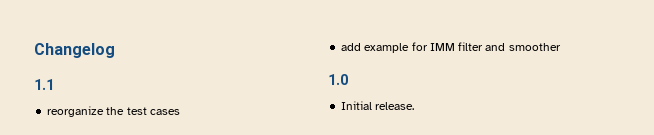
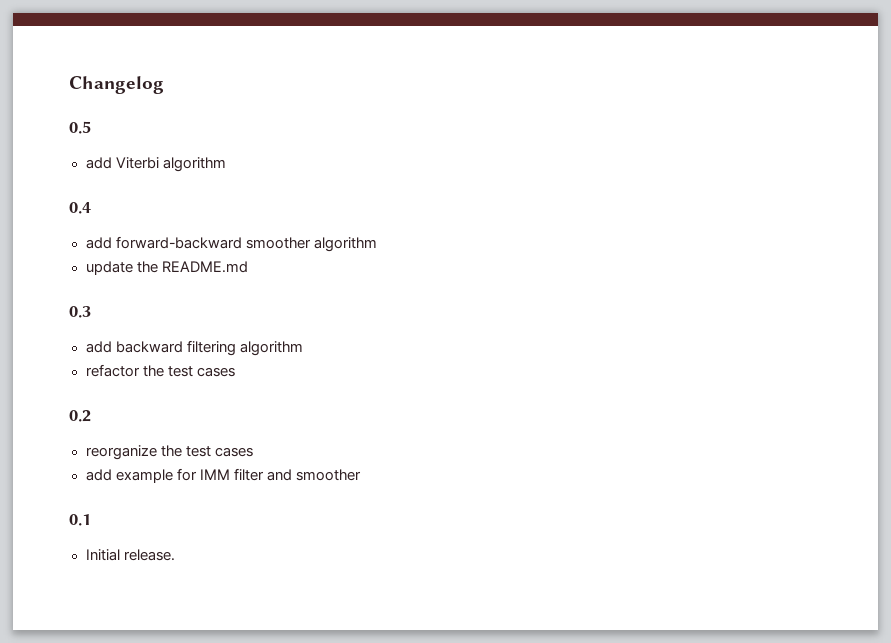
[34,79,54,90] 1.1 -> [69,121,91,134] [85,157,226,172] [69,202,91,214] [85,236,377,252] [85,261,248,275] [69,306,91,318] [85,340,303,356] [85,364,235,377] [69,410,91,422] 0.5 // add Viterbi algorithm // 0.4 // add forward-backward smoother algorithm // update the README.md // 0.3 // add backward filtering algorithm // refactor the test cases // 0.2
[328,74,348,85] 1.0 -> [69,514,91,526] 0.1

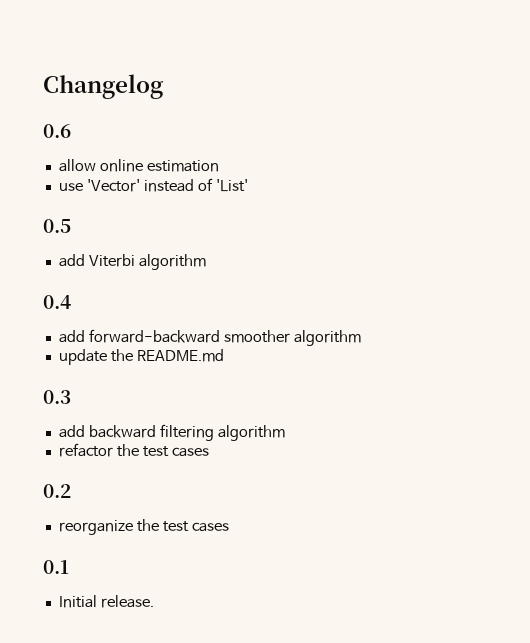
(164, 85) none -> [43,124,71,138] [58,159,219,172] [58,178,248,192] // 0.6 // allow online estimation // use 'Vector' instead of 'List'
[85,468,361,483] // add example for IMM filter and smoother -> (229, 527) none

